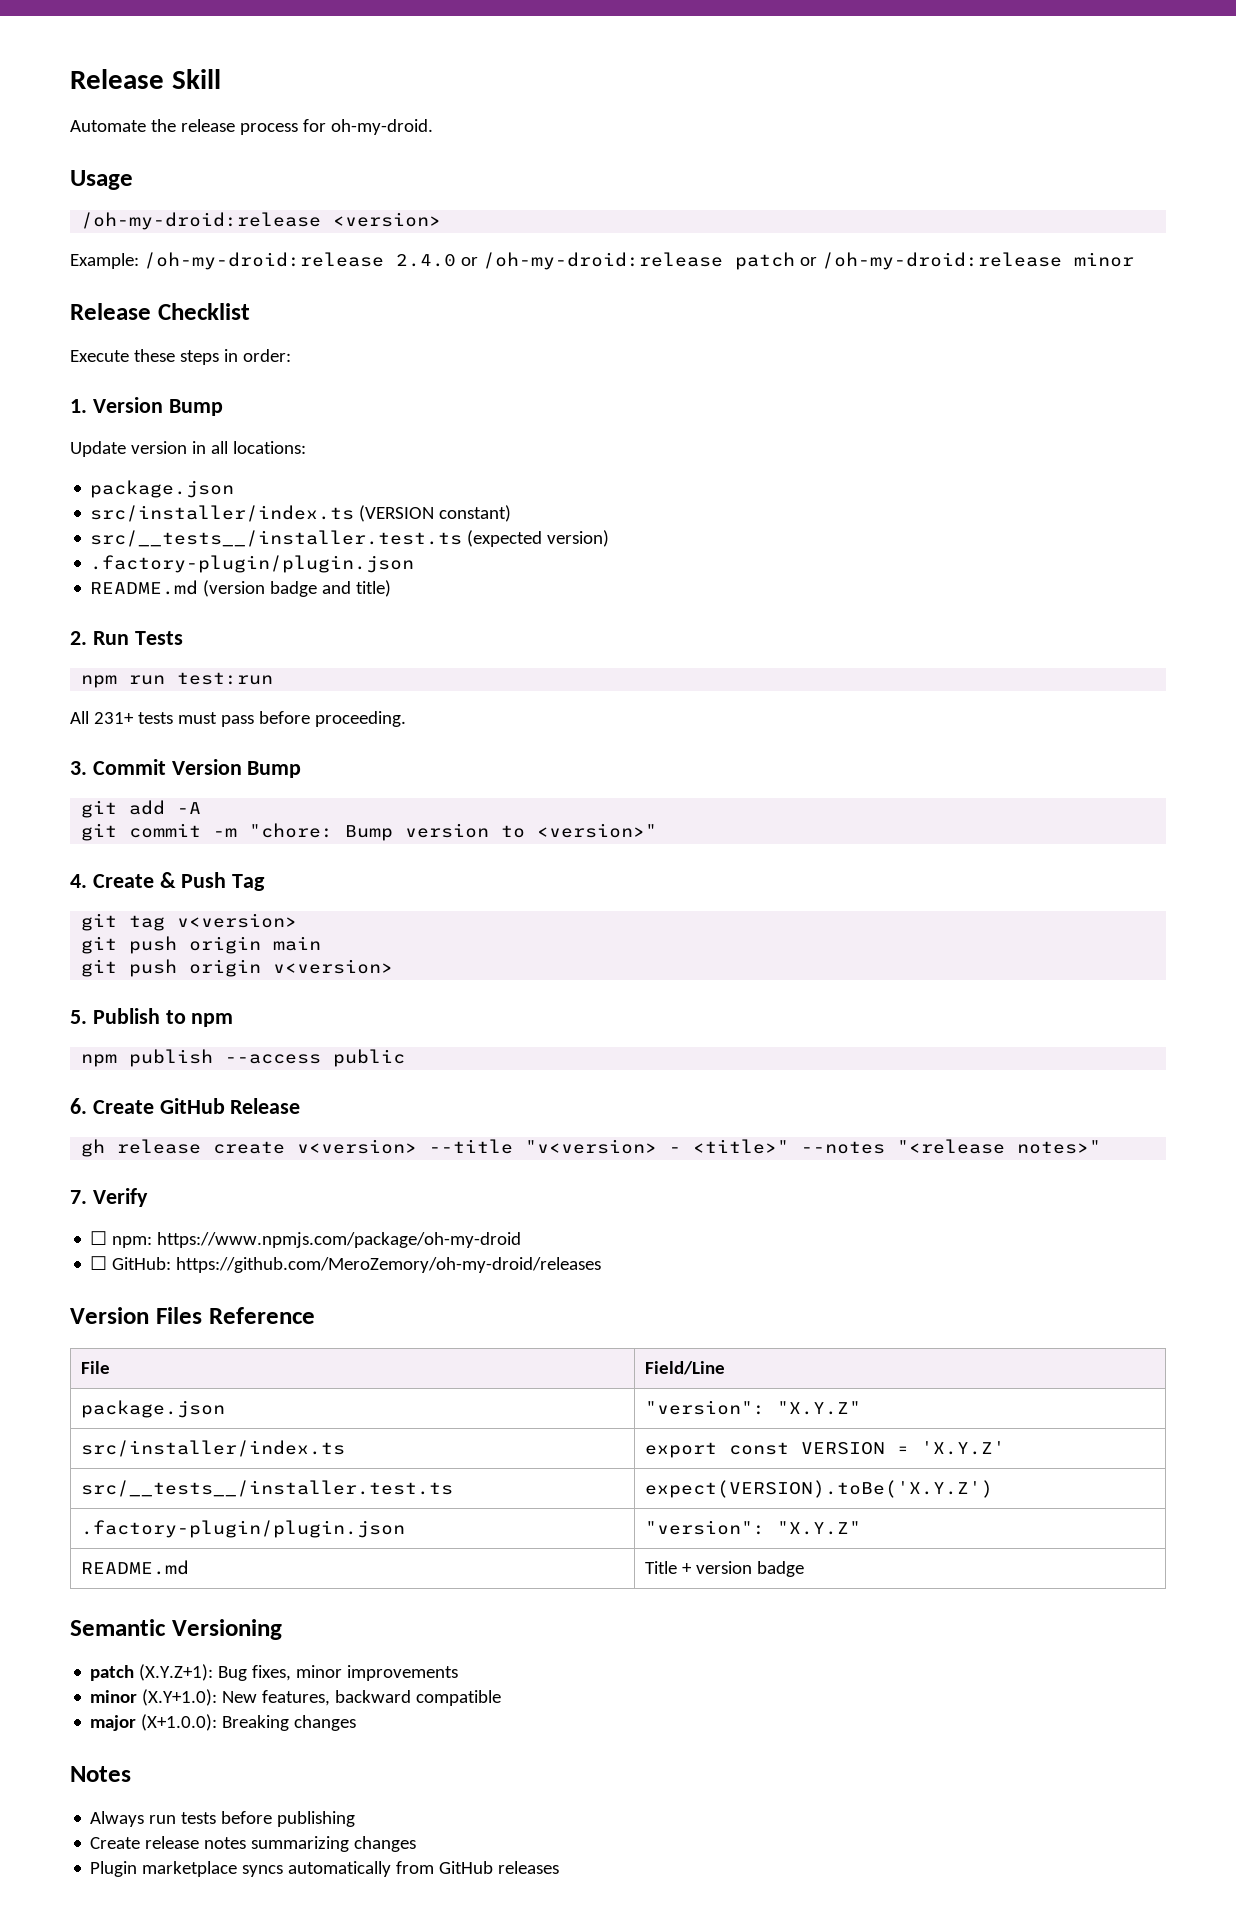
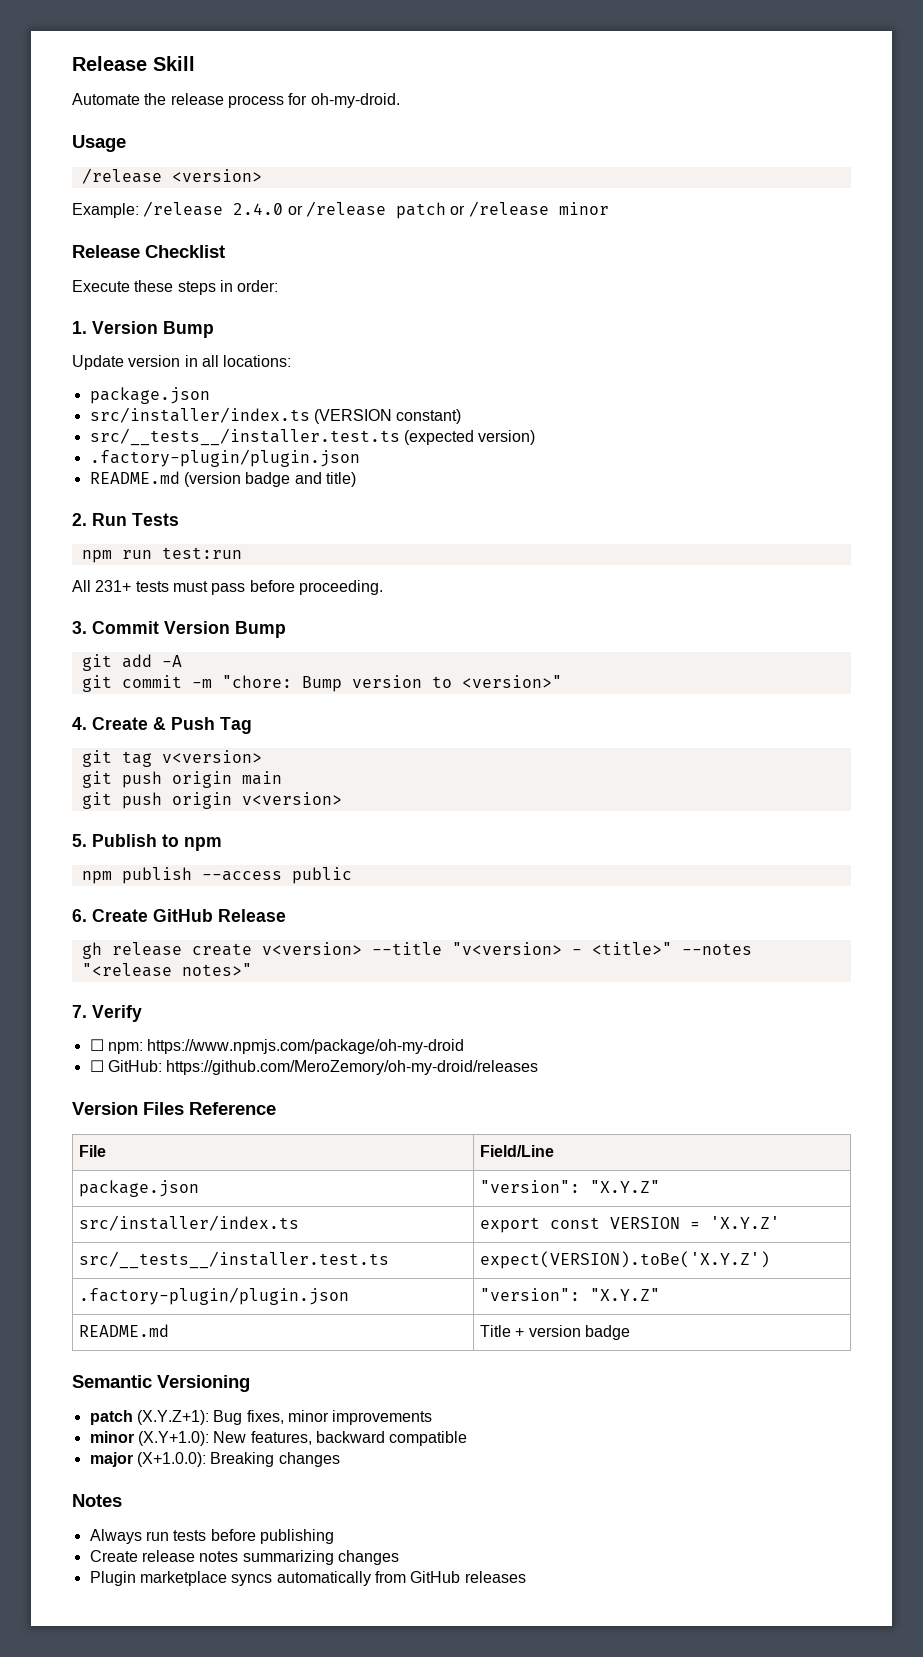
[81,212,322,230] /oh-my-droid:release -> [81,168,162,184] /release
[143,252,384,270] /oh-my-droid:release -> [143,201,224,217] /release
[482,252,723,270] /oh-my-droid:release -> [305,201,386,217] /release
[821,252,1062,270] /oh-my-droid:release -> [468,201,549,217] /release

